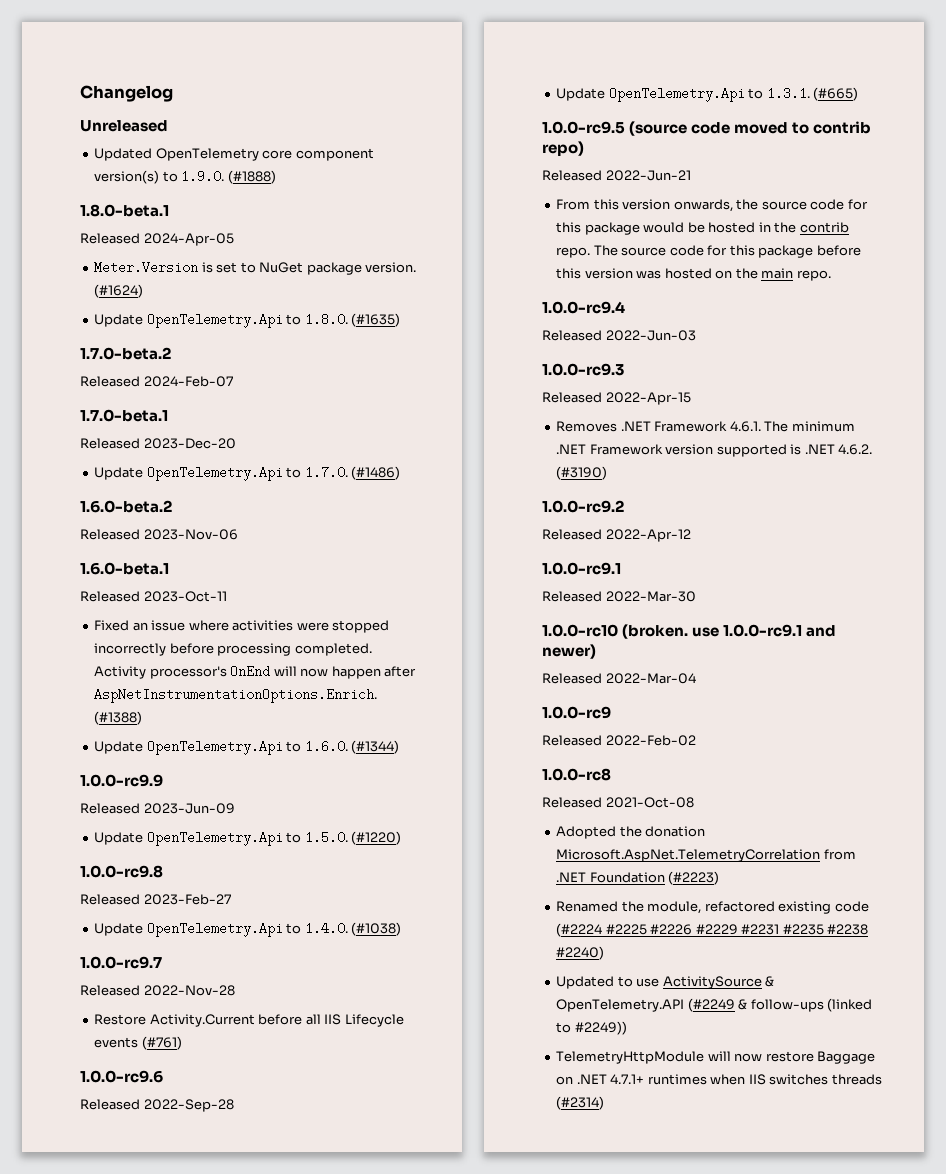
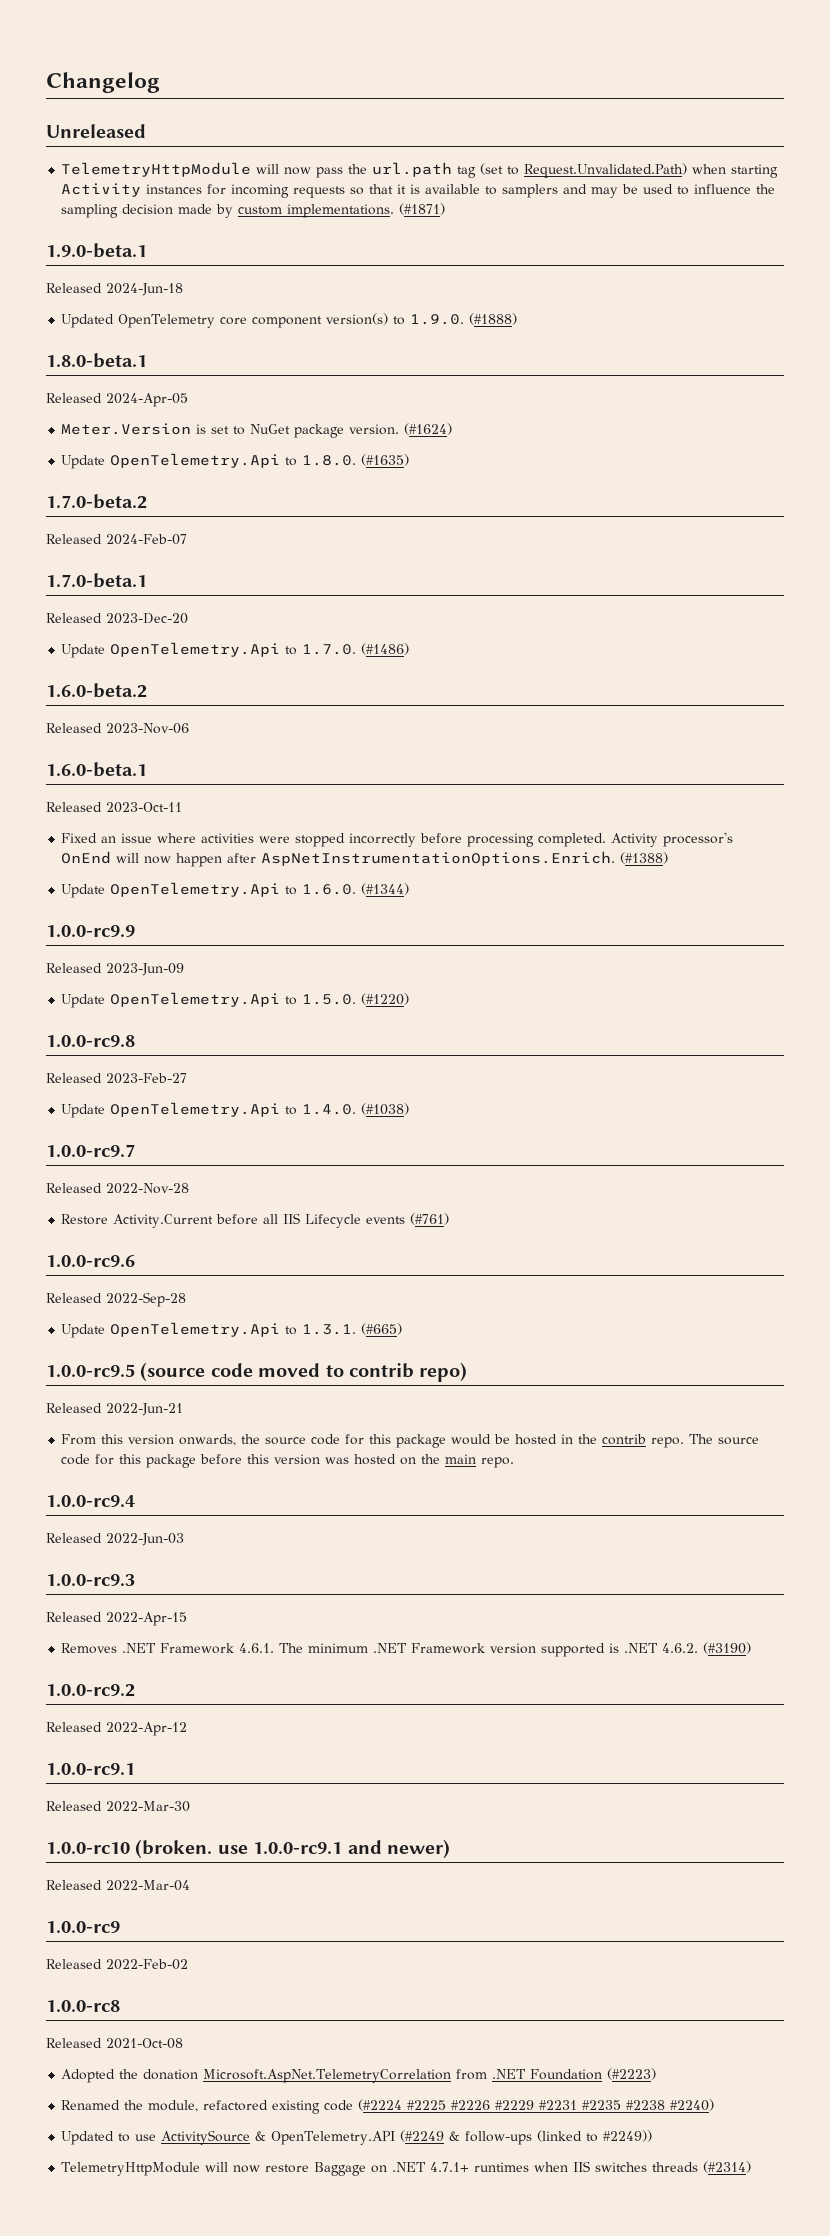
(168, 126) none -> [61,162,779,178] [61,183,776,198] [61,203,446,218] [46,243,147,258] [46,283,183,296] // TelemetryHttpModule will now pass the url.path tag (set to Request.Unvalidated.Path) when starting Activity instances for incoming requests so that it is available to samplers and may be used to influence the sampling decision made by custom implementations. (#1871) // 1.9.0-beta.1 // Released 2024-Jun-18

